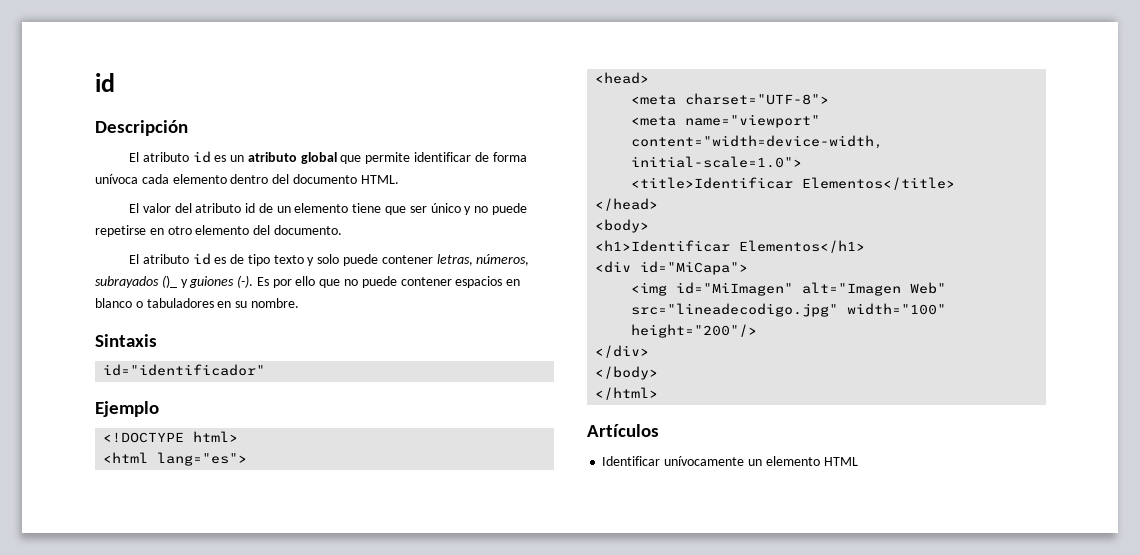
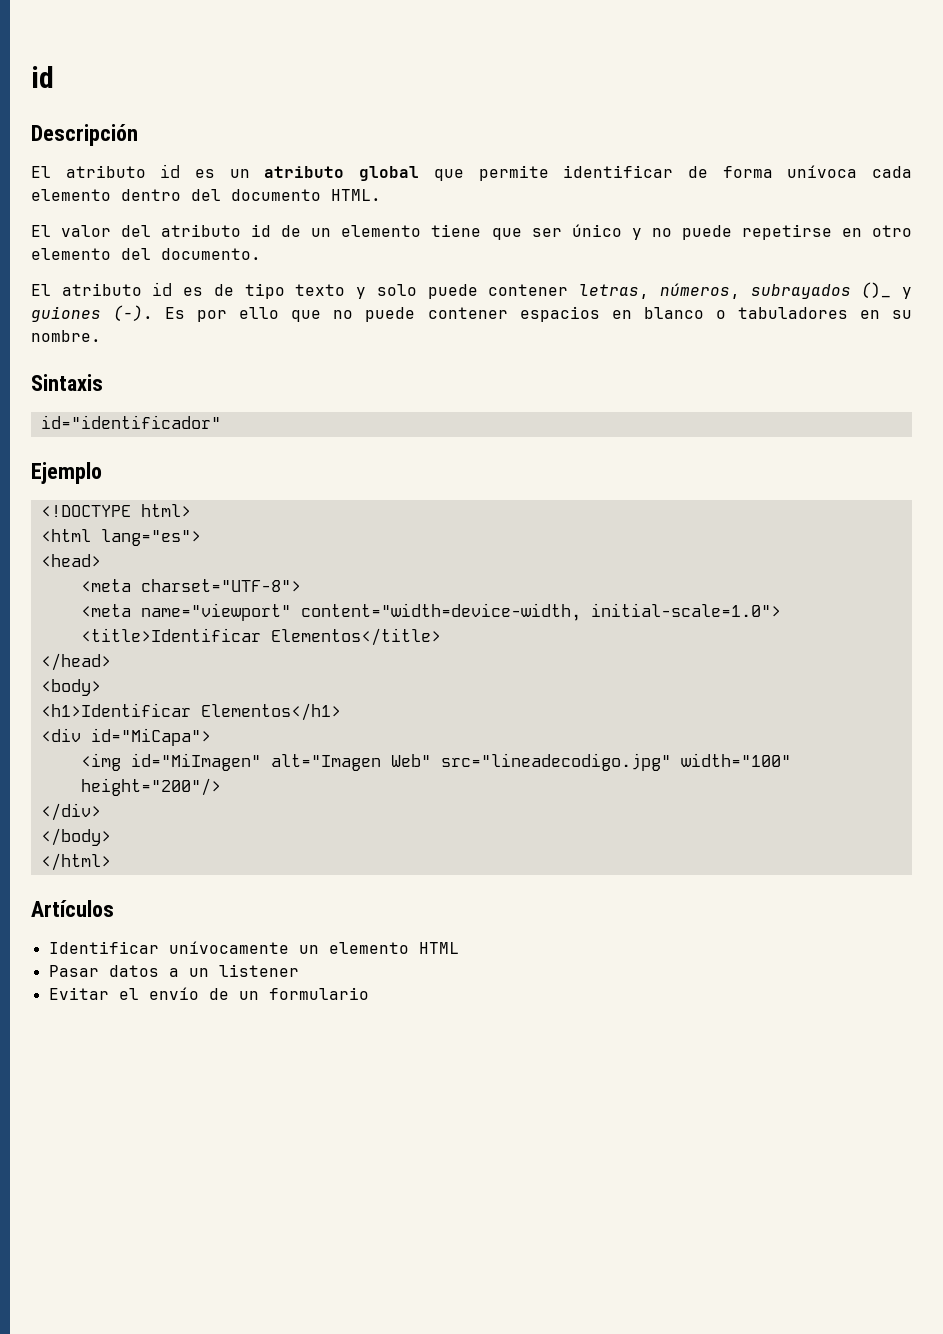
(858, 461) none -> [48,964,299,977] [48,987,369,1000] // Pasar datos a un listener // Evitar el envío de un formulario

